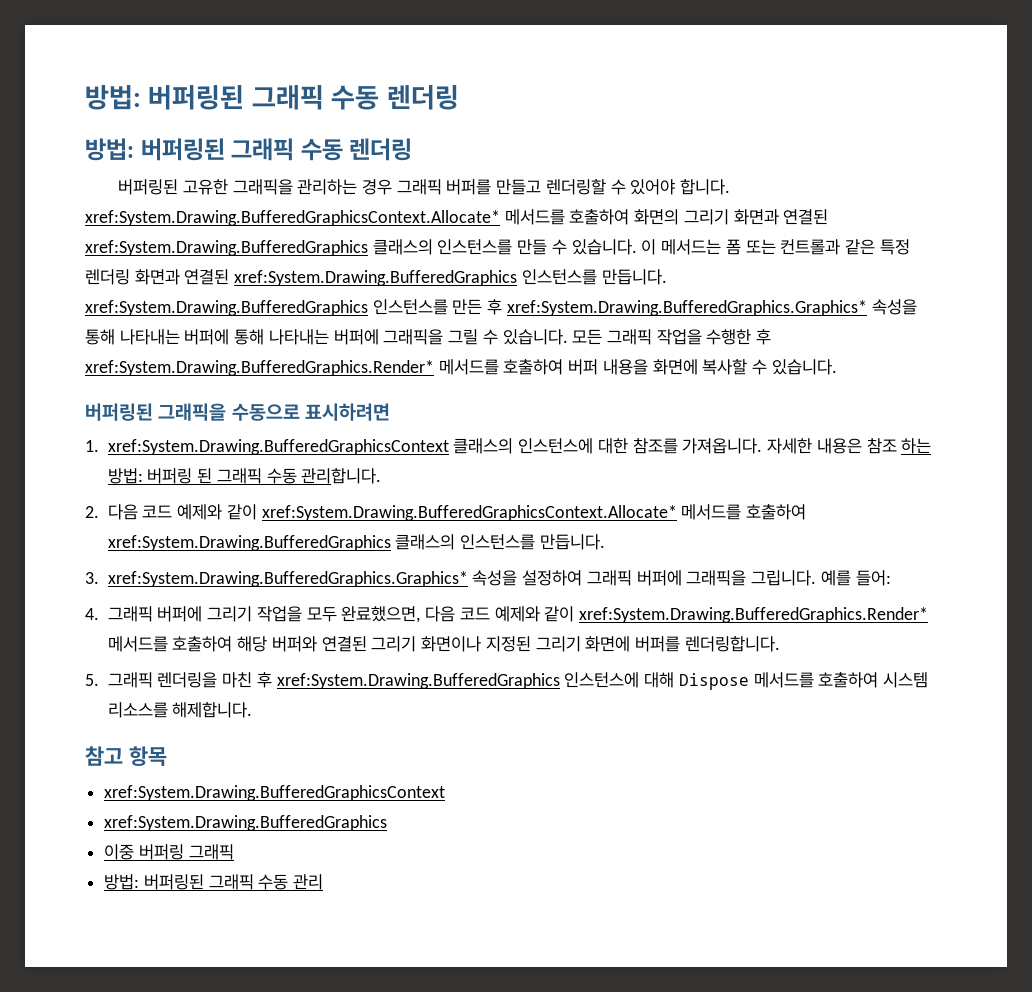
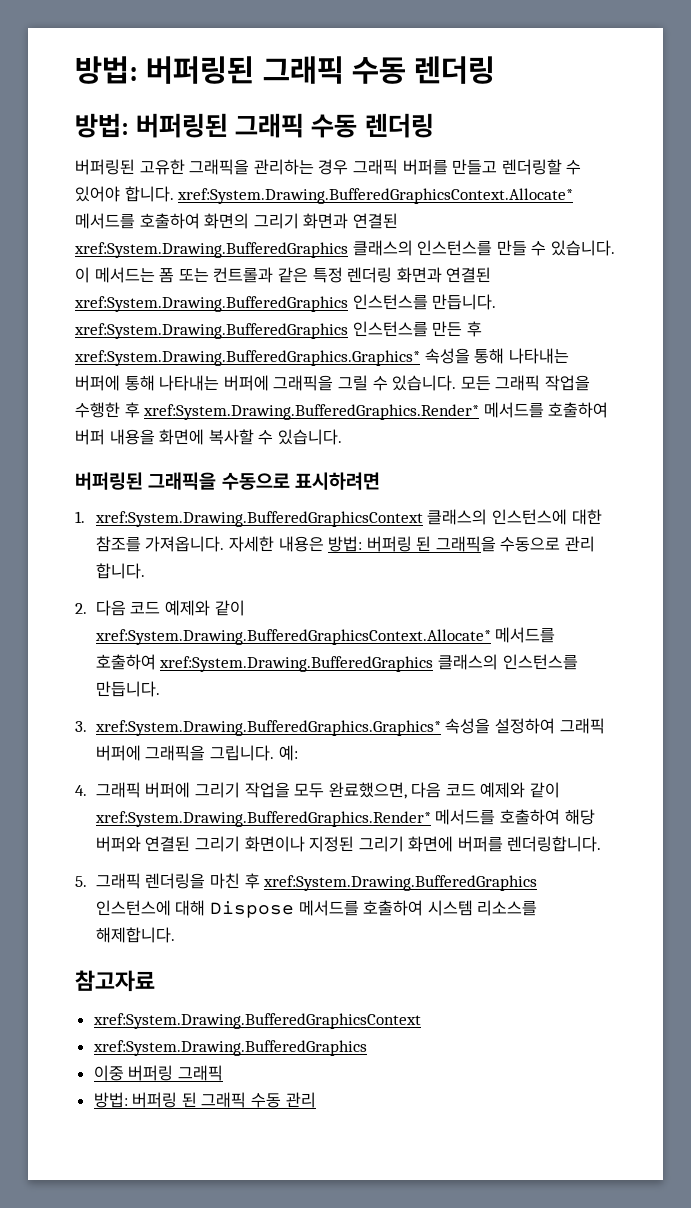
[866,438,932,454] [107,468,382,484] 참조 하는 방법: 버퍼링 된 그래픽 수동 관리합니다. -> [328,536,596,552] [95,563,145,579] 방법: 버퍼링 된 그래픽을 수동으로 관리 합니다.
[820,570,891,586] 예를 들어: -> [278,745,298,761] 예:
[85,746,167,766] 참고 항목 -> [75,970,155,992] 참고자료
[143,874,204,890] 버퍼링된 -> [132,1092,197,1108] 버퍼링 된

